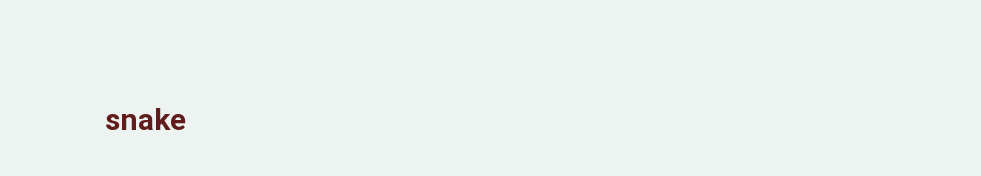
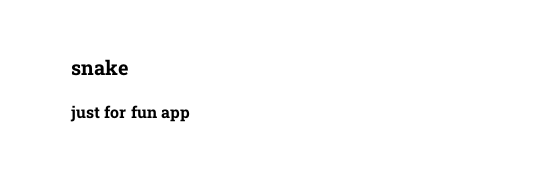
(186, 119) none -> [70,105,190,122] // just for fun app

